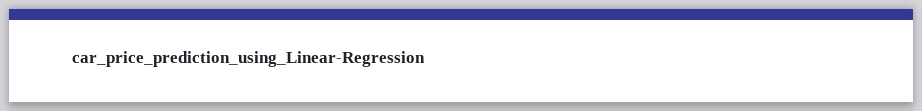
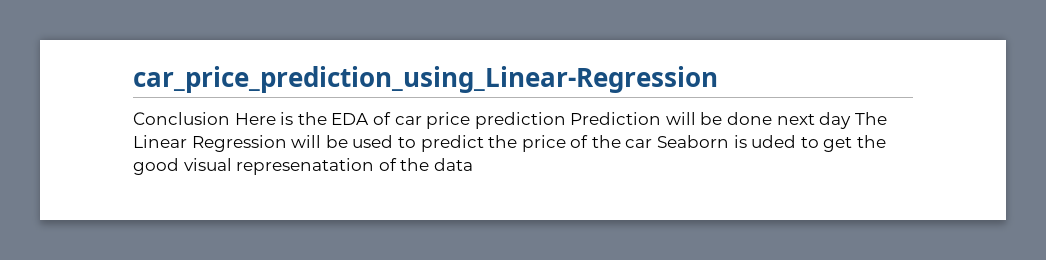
(425, 59) none -> [133,112,887,129] [133,135,887,152] [133,158,473,175] // Conclusion Here is the EDA of car price prediction Prediction will be done next day The Linear Regression will be used to predict the price of the car Seaborn is uded to get the good visual represenatation of the data

